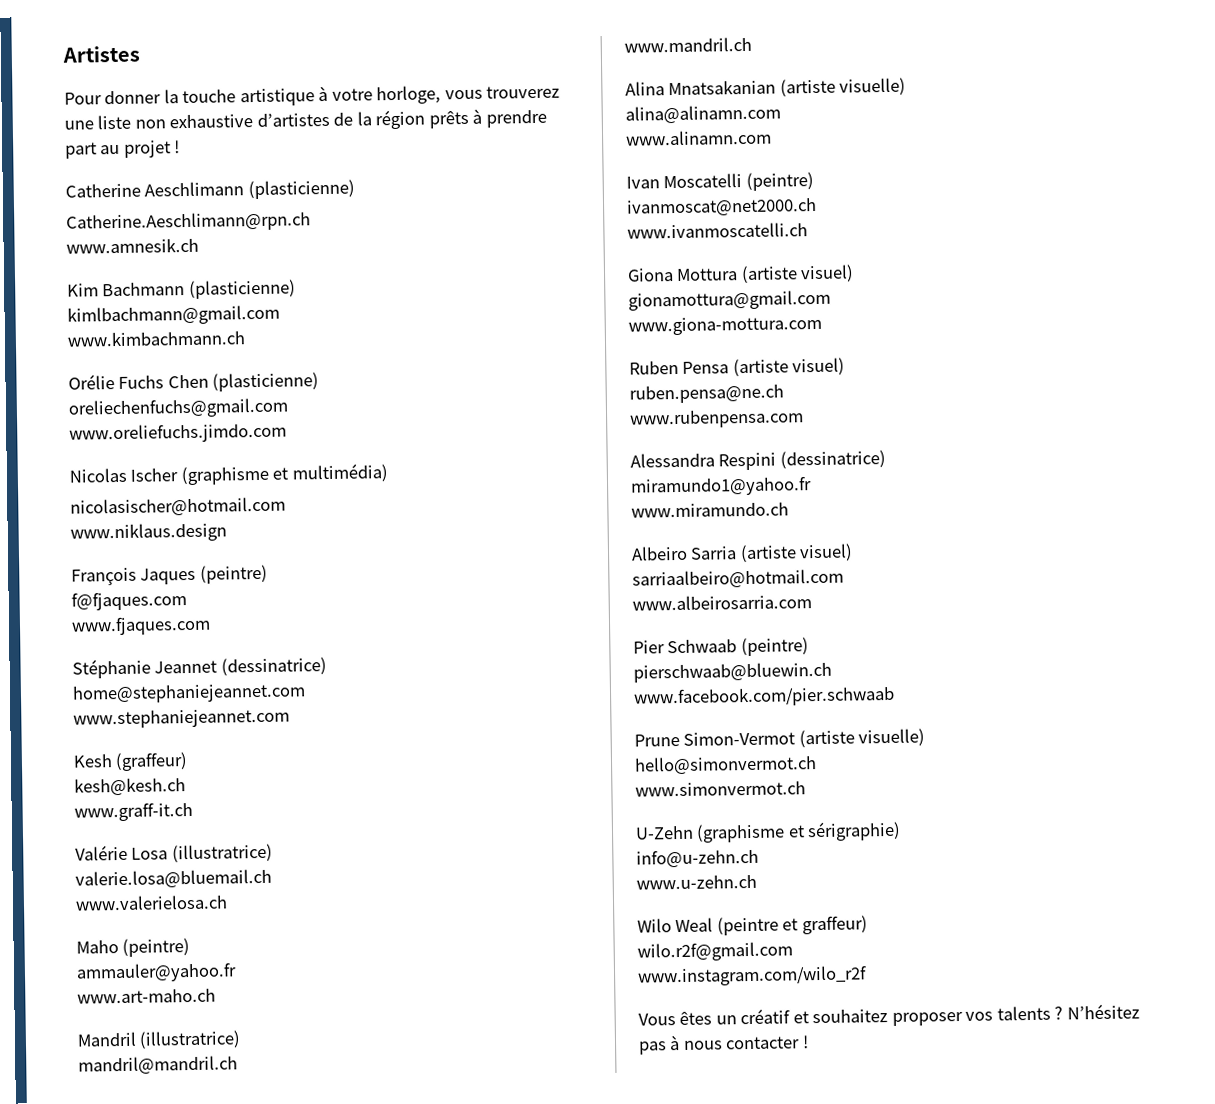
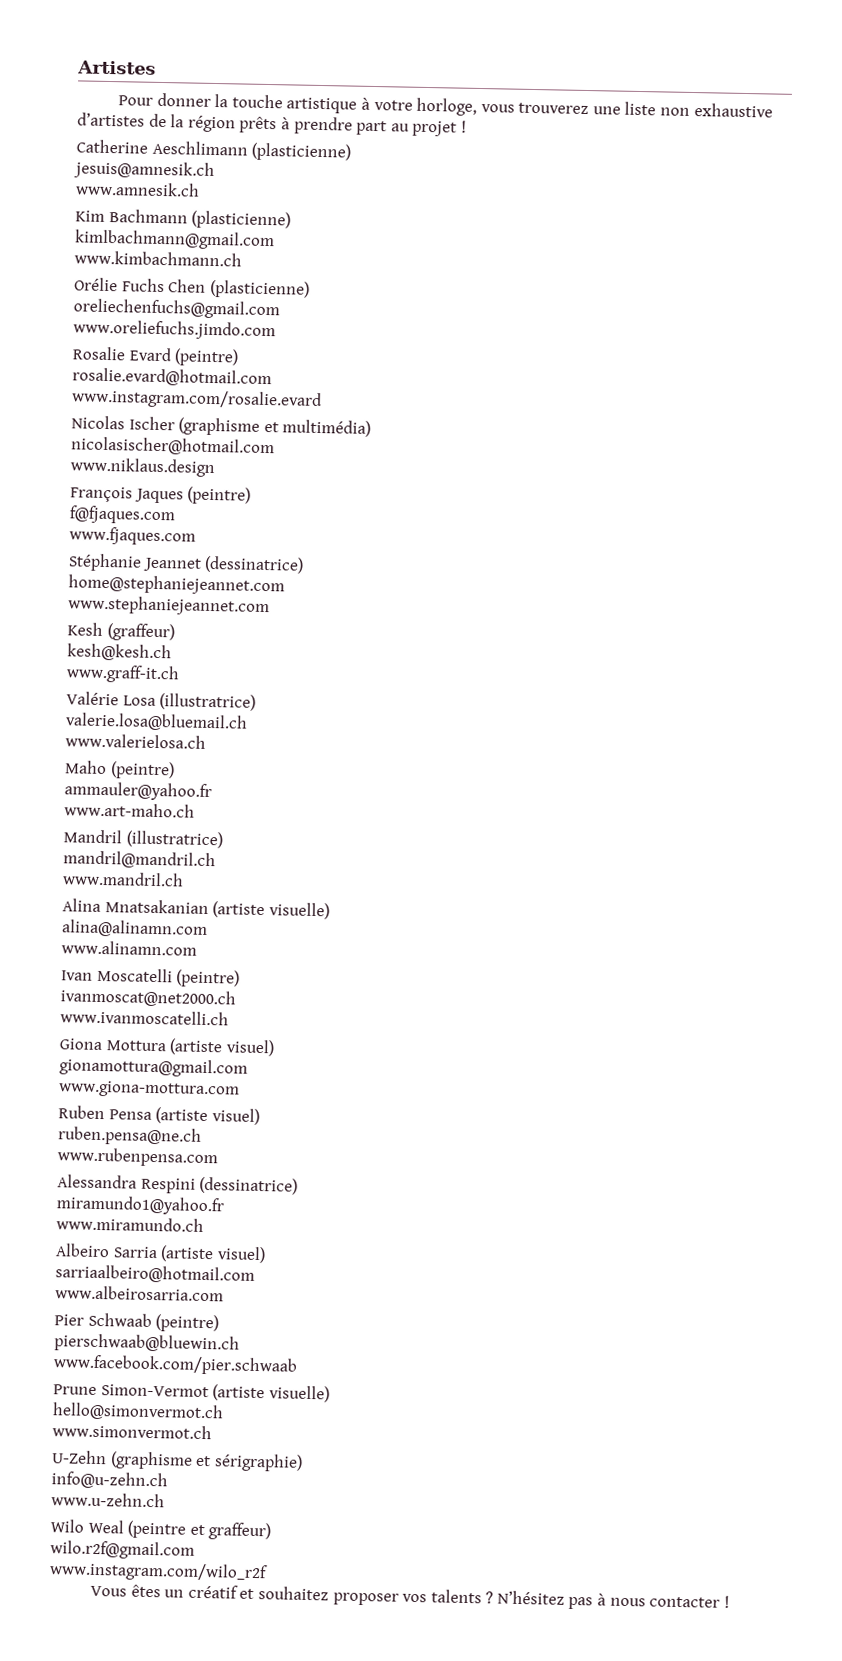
[66,211,311,233] Catherine.Aeschlimann@rpn.ch -> [73,160,215,180] jesuis@amnesik.ch
(287, 433) none -> [72,346,240,367] [72,367,272,388] [71,388,322,411] // Rosalie Evard (peintre) // rosalie.evard@hotmail.com // www.instagram.com/rosalie.evard

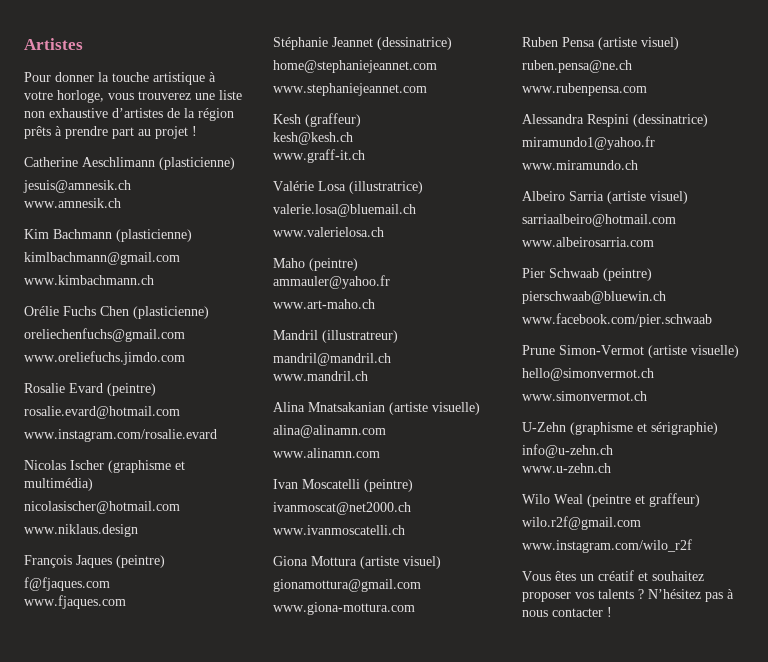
[125,830,223,849] (illustratrice) -> [322,330,398,343] (illustratreur)

